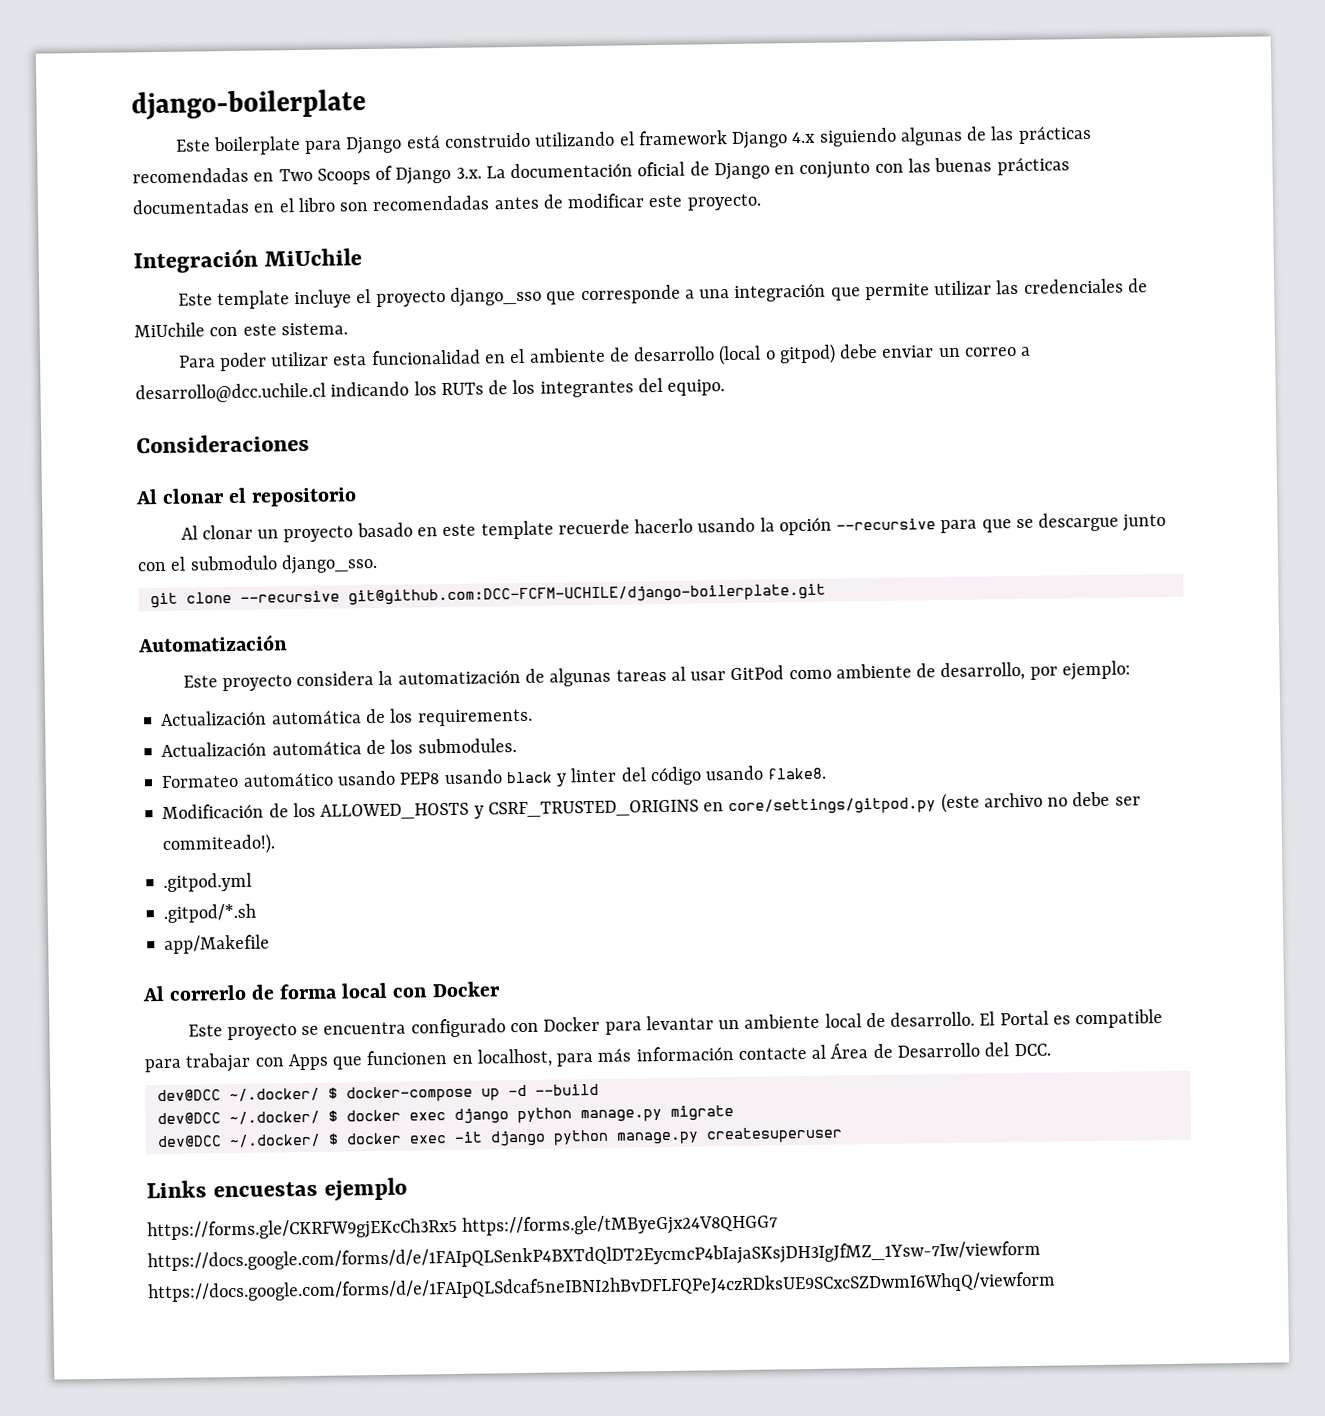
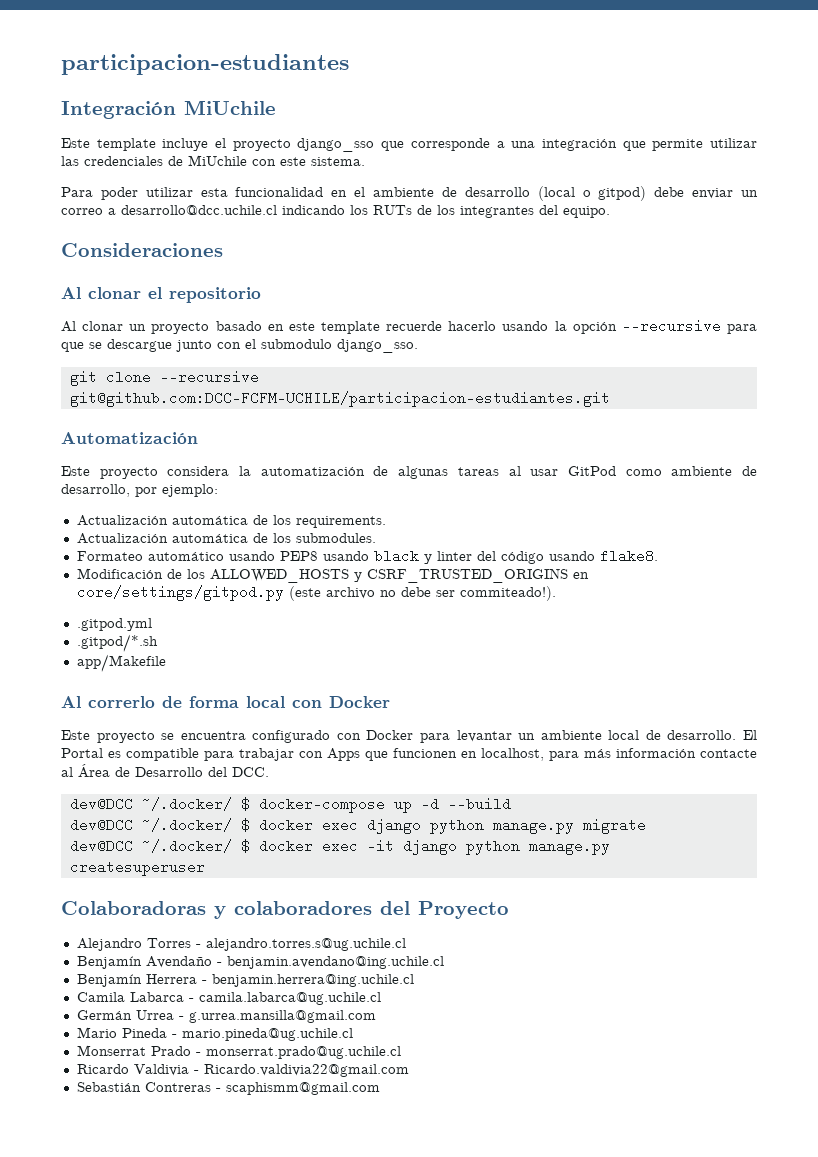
[131,89,366,121] [175,125,1092,156] [132,157,1070,185] [132,193,762,215] django-boilerplate // Este boilerplate para Django está construido utilizando el framework Django 4.x siguiendo algunas de las prácticas recomendadas en Two Scoops of Django 3.x. La documentación oficial de Django en conjunto con las buenas prácticas documentadas en el libro son recomendadas antes de modificar este proyecto. -> [61,54,349,75] participacion-estudiantes
[347,583,826,606] git@github.com:DCC-FCFM-UCHILE/django-boilerplate.git -> [69,391,610,407] git@github.com:DCC-FCFM-UCHILE/participacion-estudiantes.git
[146,1177,408,1201] [147,1213,779,1242] [147,1240,1041,1273] [147,1271,1056,1303] Links encuestas ejemplo // https://forms.gle/CKRFW9gjEKcCh3Rx5 https://forms.gle/tMByeGjx24V8QHGG7 https://docs.google.com/forms/d/e/1FAIpQLSenkP4BXTdQlDT2EycmcP4bIajaSKsjDH3IgJfMZ_1Ysw-7Iw/viewform https://docs.google.com/forms/d/e/1FAIpQLSdcaf5neIBNI2hBvDFLFQPeJ4czRDksUE9SCxcSZDwmI6WhqQ/viewform -> [61,901,509,919] [76,938,406,951] [76,956,444,969] [76,974,414,987] [76,992,381,1005] [76,1010,376,1023] [76,1027,353,1041] [76,1045,401,1059] [76,1064,409,1077] [76,1082,380,1095] Colaboradoras y colaboradores del Proyecto // Alejandro Torres - alejandro.torres.s@ug.uchile.cl // Benjamín Avendaño - benjamin.avendano@ing.uchile.cl // Benjamín Herrera - benjamin.herrera@ing.uchile.cl // Camila Labarca - camila.labarca@ug.uchile.cl // Germán Urrea - g.urrea.mansilla@gmail.com // Mario Pineda - mario.pineda@ug.uchile.cl // Monserrat Prado - monserrat.prado@ug.uchile.cl // Ricardo Valdivia - Ricardo.valdivia22@gmail.com // Sebastián Contreras - scaphismm@gmail.com

